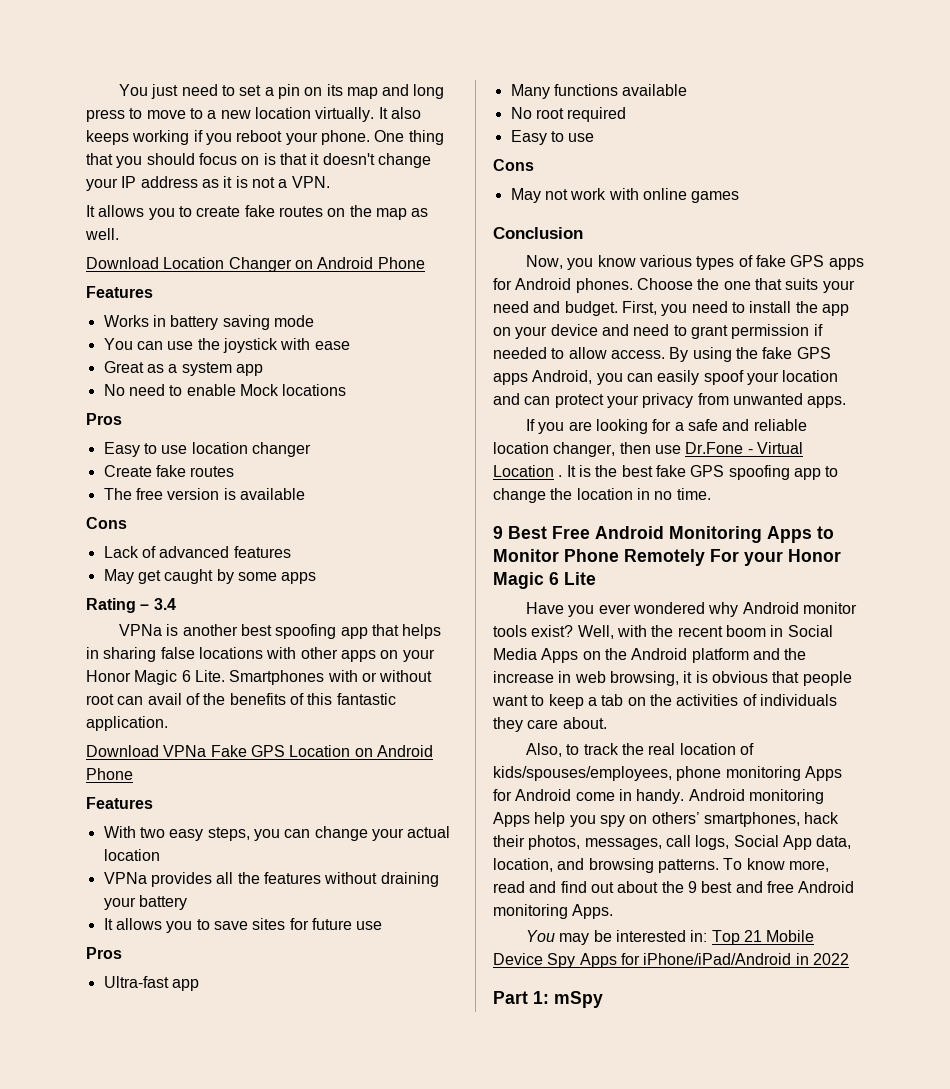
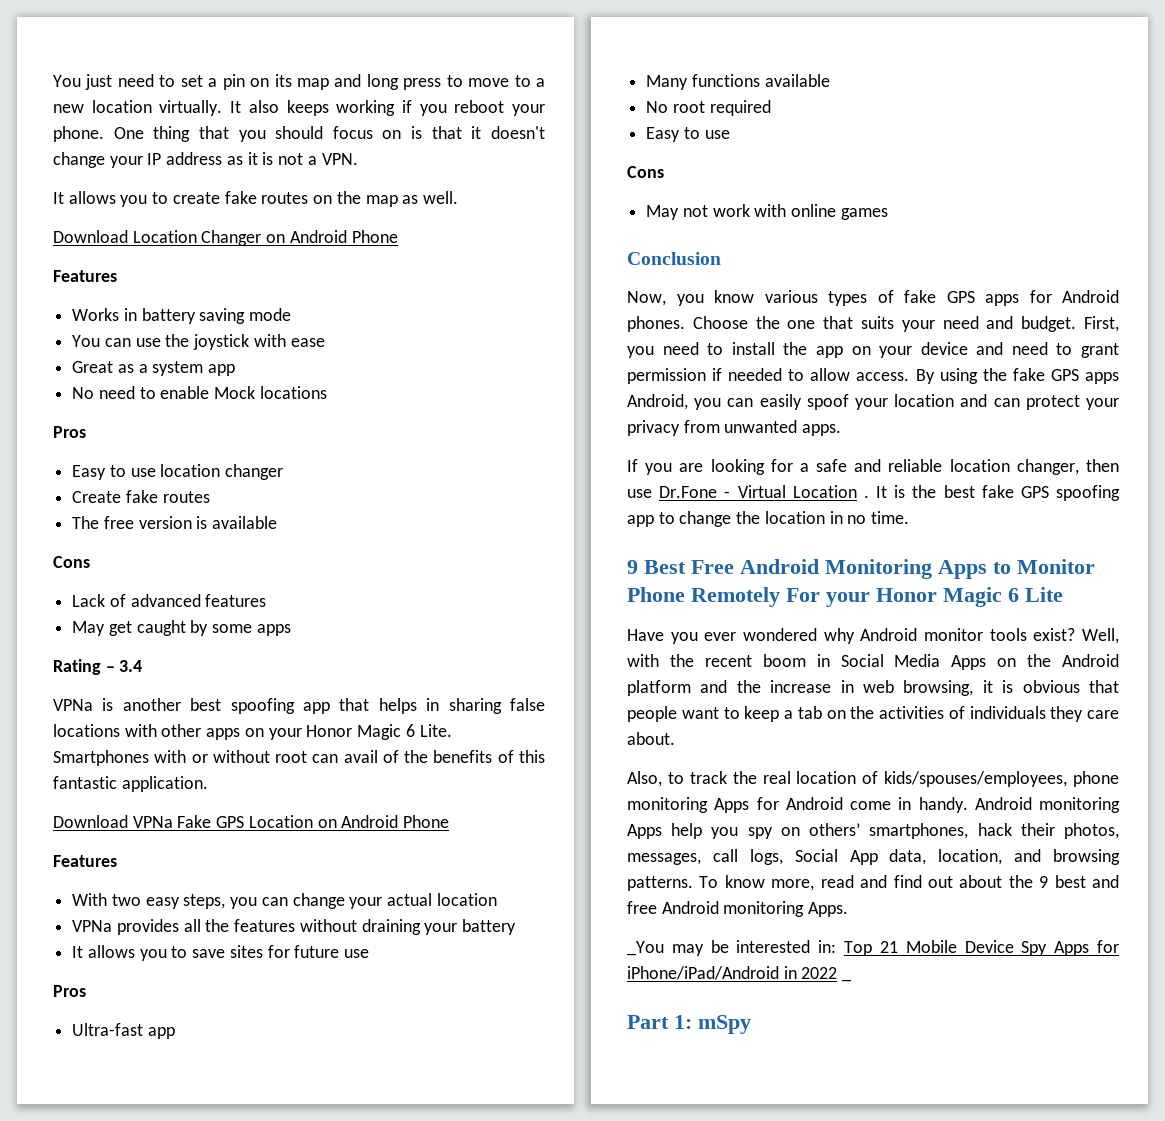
[525,930,555,942] You -> [627,941,664,956] _You
(849, 959) none -> [842,979,852,982] _

